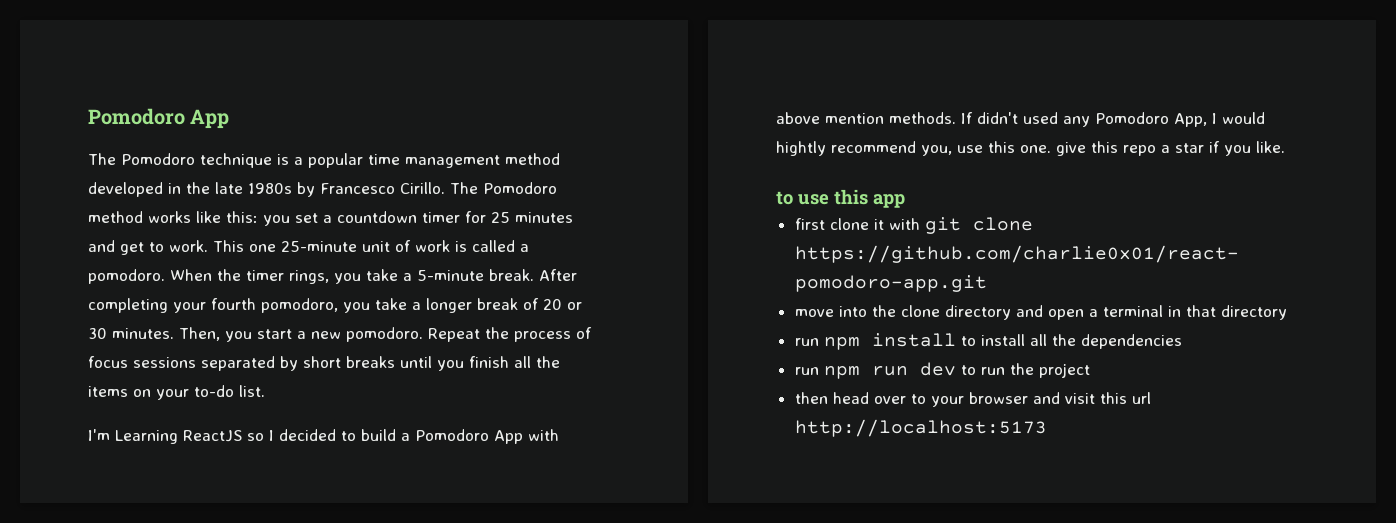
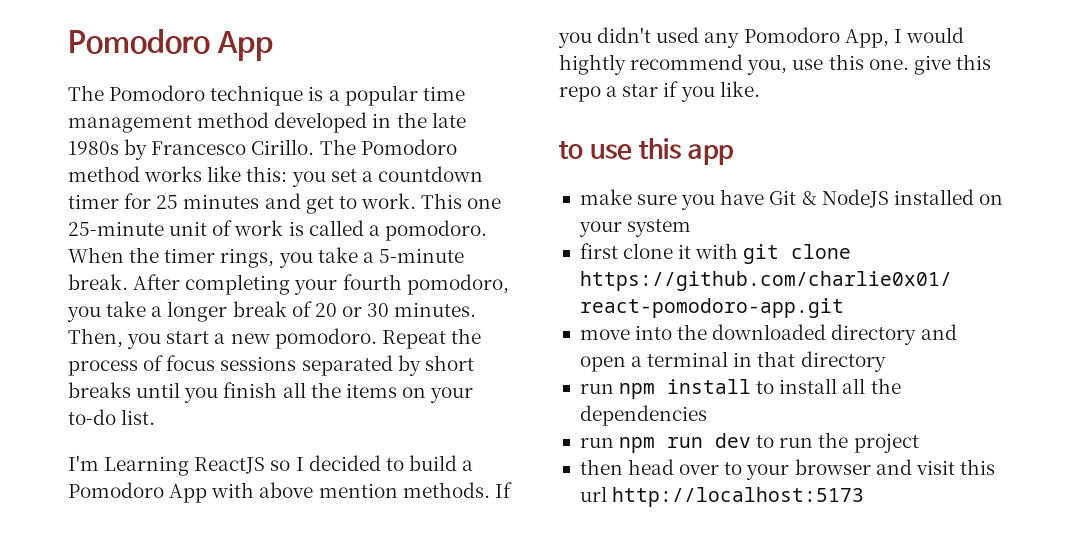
(973, 118) none -> [558,32,592,48] you
(905, 201) none -> [579,189,1003,210] [578,219,692,237] // make sure you have Git & NodeJS installed on your system
[900,305,940,317] clone -> [712,324,827,340] downloaded

